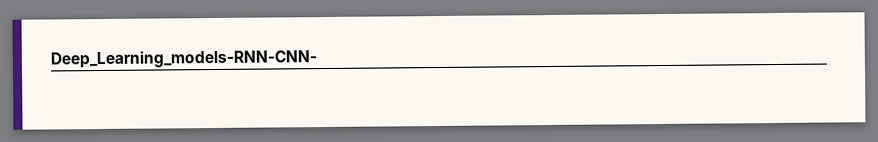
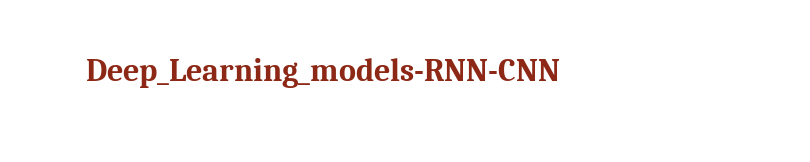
[50,49,317,69] Deep_Learning_models-RNN-CNN- -> [86,58,560,88] Deep_Learning_models-RNN-CNN

